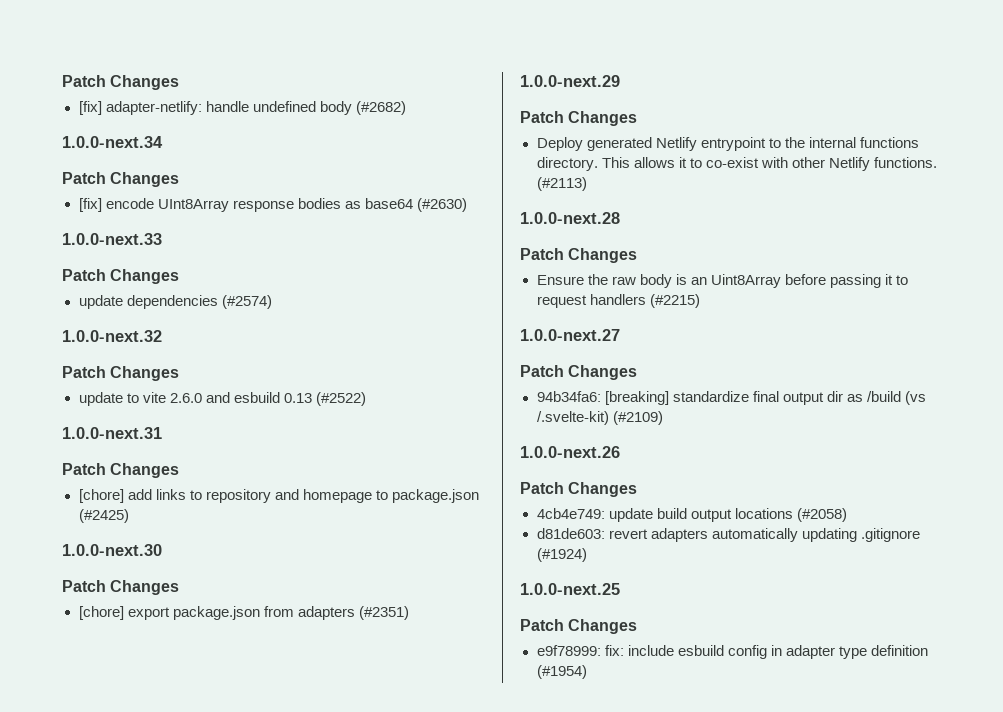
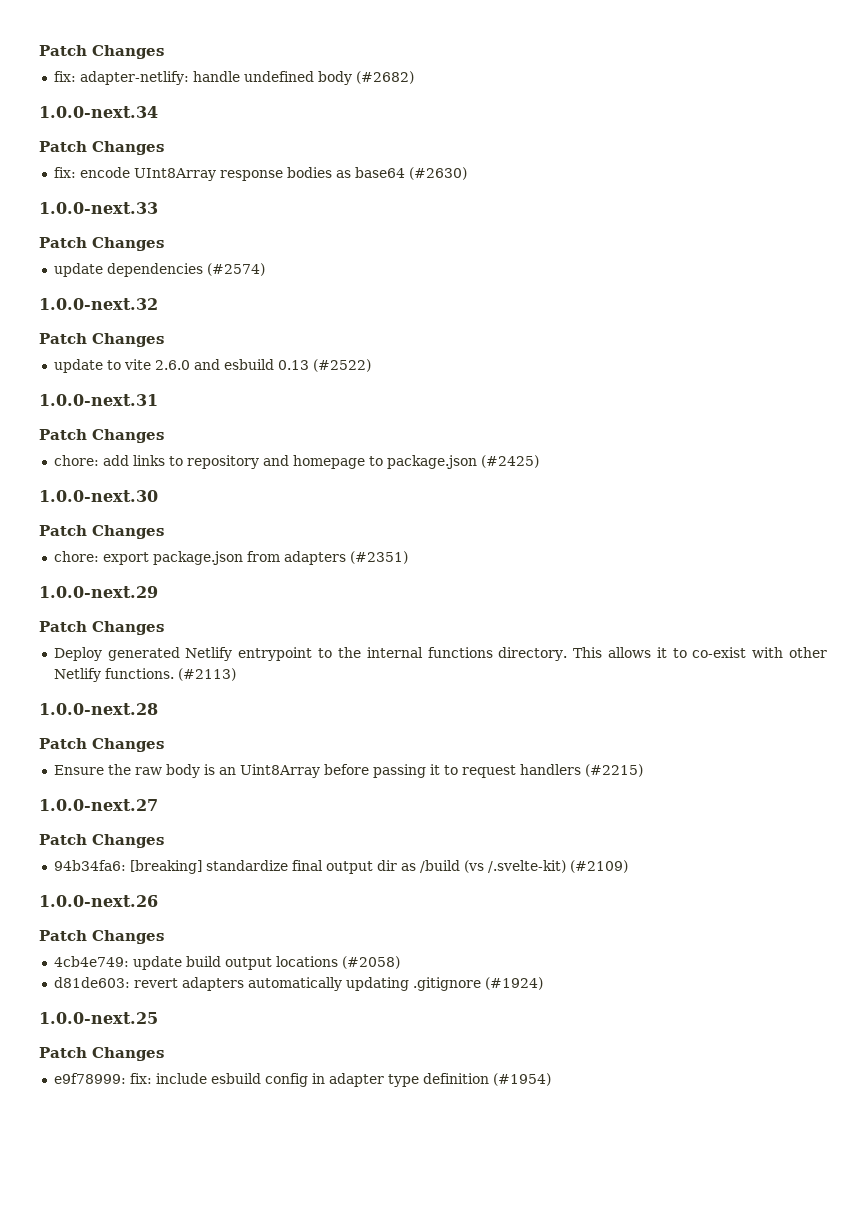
[62,75,180,90] [78,101,102,115] Patch Changes // [fix] -> [39,45,164,59] [53,71,76,82] Patch Changes // fix:
[78,198,102,212] [fix] -> [53,167,76,178] fix:
[78,489,124,503] [chore] -> [53,455,99,466] chore:
[78,606,124,620] [chore] -> [53,551,99,562] chore:

